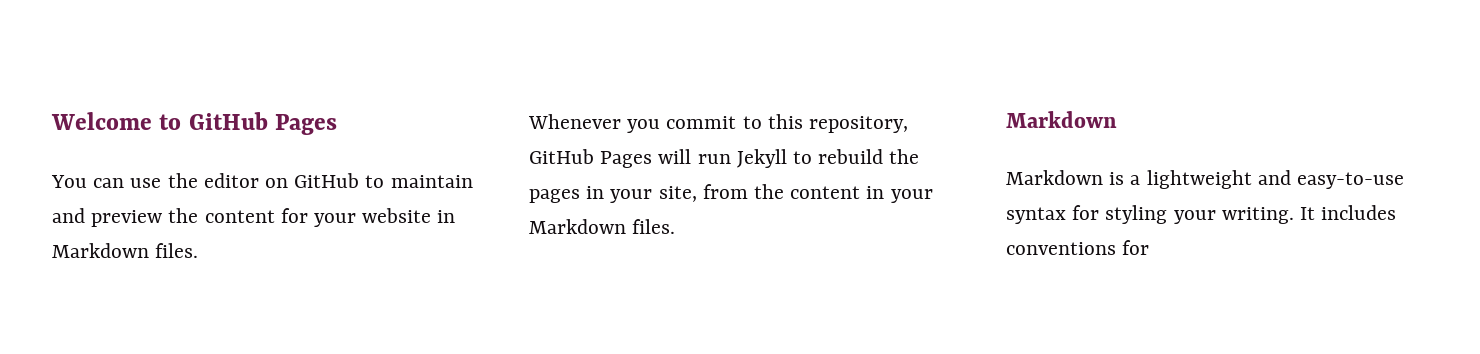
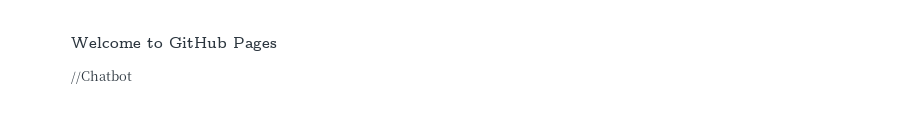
[51,173,473,188] [52,208,456,227] [52,243,199,258] [528,114,909,133] [529,149,920,168] [529,184,933,203] [529,219,676,234] [1006,111,1117,128] [1006,170,1405,189] [1006,205,1397,224] [1006,240,1150,255] You can use the editor on GitHub to maintain and preview the content for your website in Markdown files. // Whenever you commit to this repository, GitHub Pages will run Jekyll to rebuild the pages in your site, from the content in your Markdown files. // Markdown // Markdown is a lightweight and easy-to-use syntax for styling your writing. It includes conventions for -> [71,70,132,84] //Chatbot

